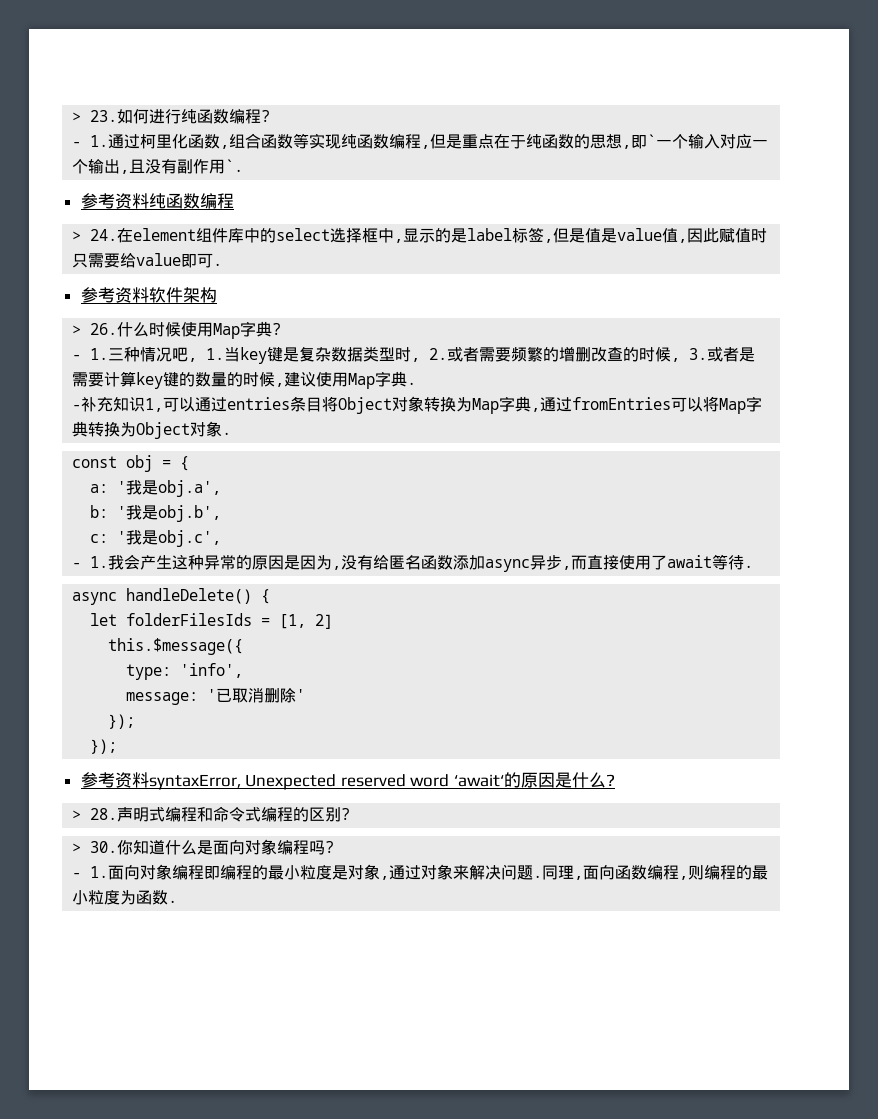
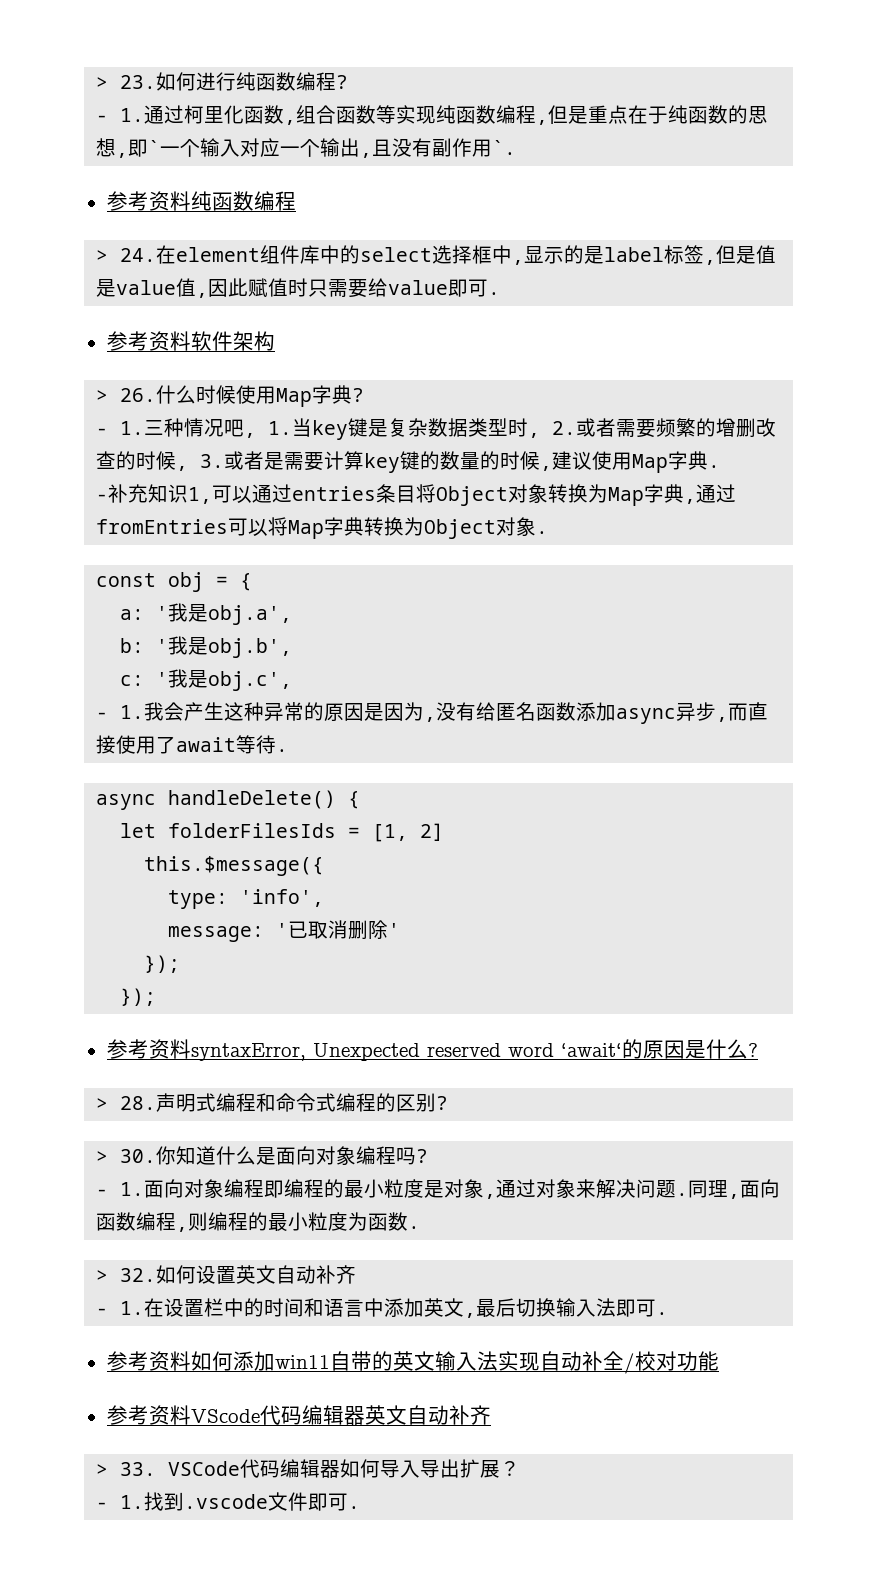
(178, 901) none -> [96,1265,357,1284] [96,1298,669,1318] [106,1351,719,1374] [106,1405,491,1425] [96,1459,521,1478] [96,1492,361,1511] // > 32.如何设置英文自动补齐 // - 1.在设置栏中的时间和语言中添加英文,最后切换输入法即可. // 参考资料如何添加win11自带的英文输入法实现自动补全/校对功能 // 参考资料VScode代码编辑器英文自动补齐 // > 33. VSCode代码编辑器如何导入导出扩展？ // - 1.找到.vscode文件即可.

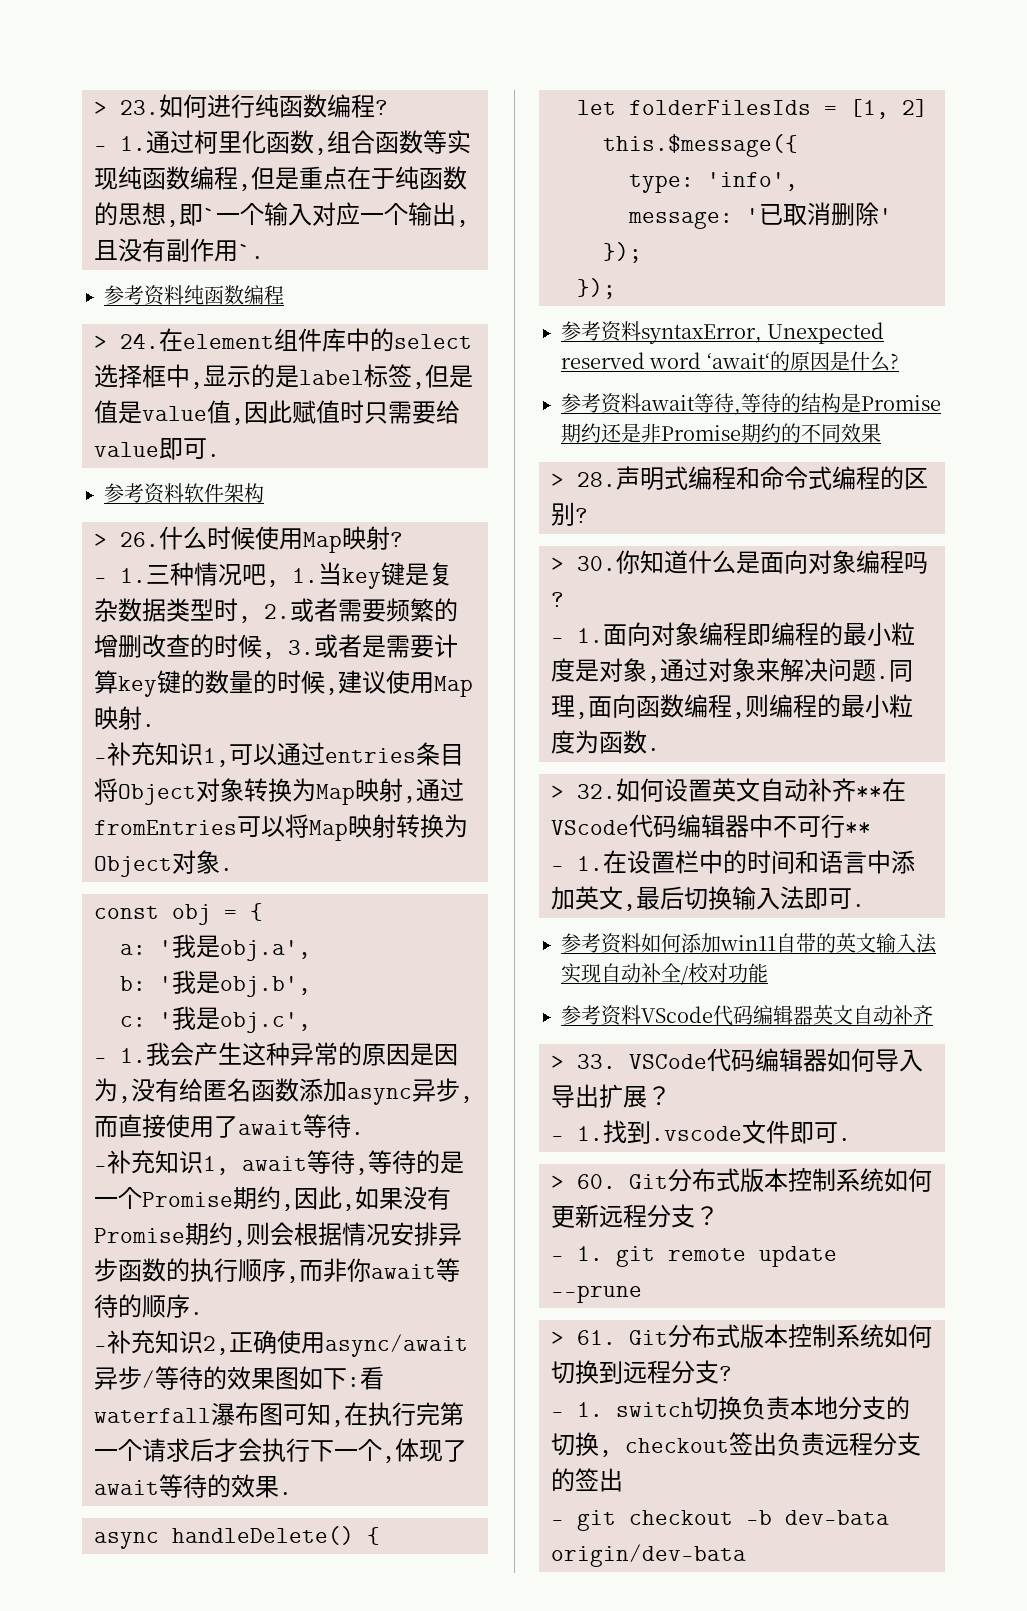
[312,385,353,404] 字典 -> [342,526,390,550] 映射
[668,451,709,470] 字典 -> [94,706,142,730] 映射
[644,484,685,503] 字典 -> [355,778,403,802] 映射
[324,517,365,536] 字典 -> [348,814,396,838] 映射
(289, 750) none -> [94,1150,464,1175] [94,1186,451,1211] [94,1222,462,1247] [94,1258,460,1283] [94,1294,203,1318] [94,1330,468,1357] [94,1366,384,1390] [94,1402,464,1427] [94,1438,467,1463] [94,1474,292,1498] // -补充知识1, await等待,等待的是一个Promise期约,因此,如果没有Promise期约,则会根据情况安排异步函数的执行顺序,而非你await等待的顺序. // -补充知识2,正确使用async/await异步/等待的效果图如下:看waterfall瀑布图可知,在执行完第一个请求后才会执行下一个,体现了await等待的效果.
(758, 1050) none -> [561,393,941,415] [561,423,881,443] // 参考资料await等待,等待的结构是Promise期约还是非Promise期约的不同效果
(357, 1274) none -> [856,778,906,802] [551,814,871,838] **在VScode代码编辑器中不可行**
(361, 1507) none -> [551,1168,932,1192] [551,1204,719,1228] [551,1246,837,1267] [551,1285,642,1303] [551,1324,932,1348] [551,1360,732,1384] [551,1396,910,1420] [551,1432,921,1457] [551,1468,623,1492] [551,1510,889,1531] [551,1544,746,1567] // > 60. Git分布式版本控制系统如何更新远程分支？ // - 1. git remote update --prune // > 61. Git分布式版本控制系统如何切换到远程分支? // - 1. switch切换负责本地分支的切换, checkout签出负责远程分支的签出 // - git checkout -b dev-bata origin/dev-bata

